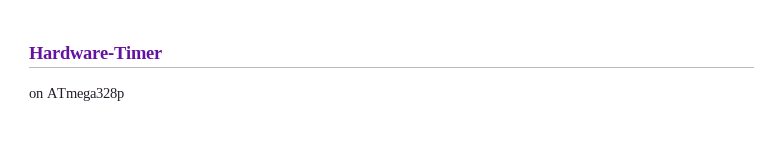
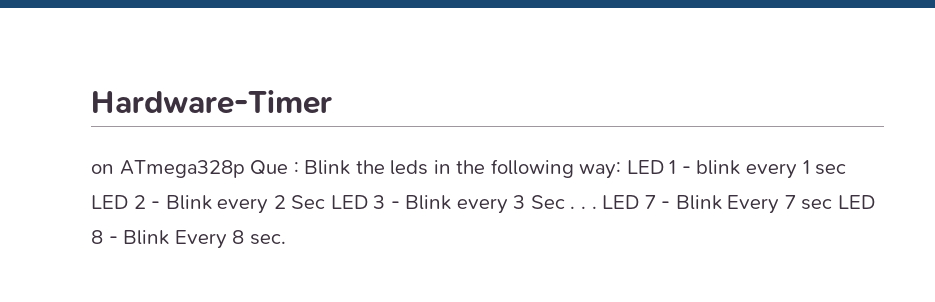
(124, 94) none -> [250,159,847,179] [91,195,875,214] [91,230,286,249] Que : Blink the leds in the following way: LED 1 - blink every 1 sec LED 2 - Blink every 2 Sec LED 3 - Blink every 3 Sec . . . LED 7 - Blink Every 7 sec LED 8 - Blink Every 8 sec.

